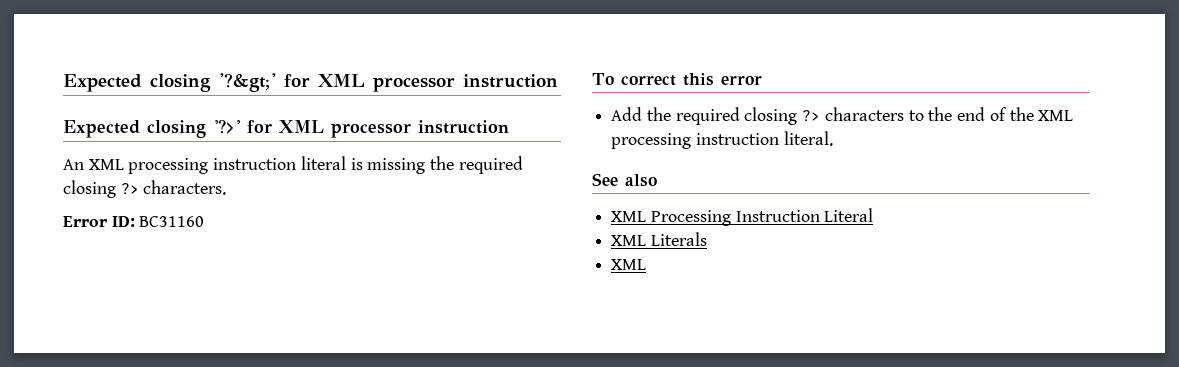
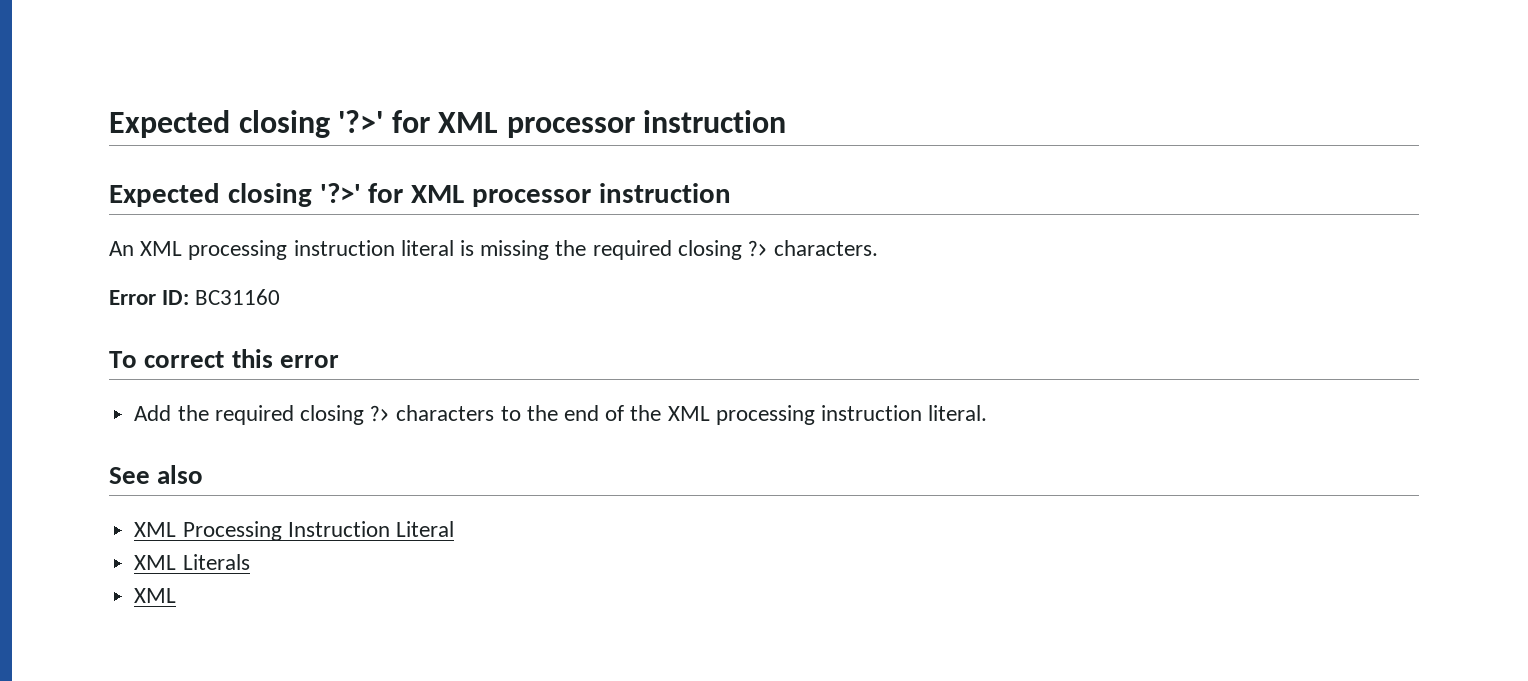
[63,73,276,92] Expected closing '?&gt;' -> [109,110,384,138] Expected closing '?>'

